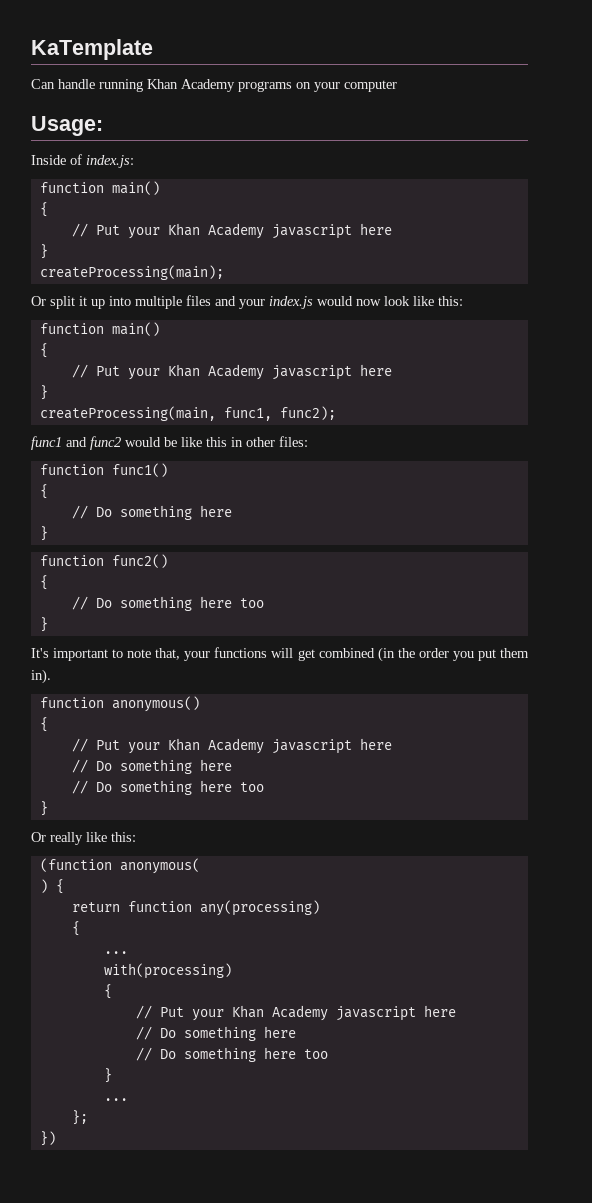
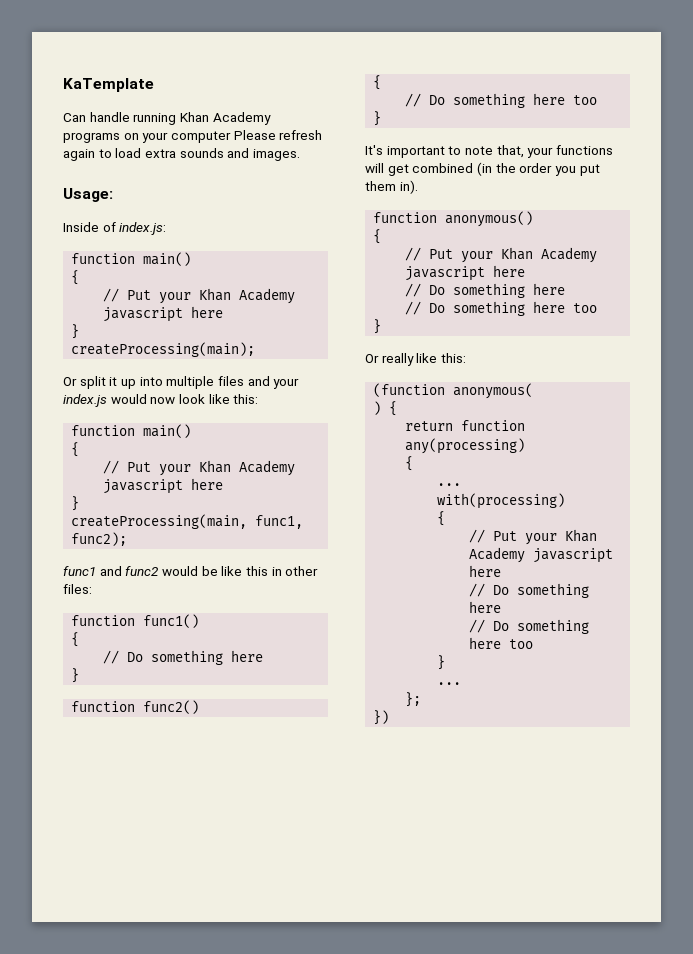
(397, 86) none -> [233,130,323,140] [63,148,300,161] Please refresh again to load extra sounds and images.

